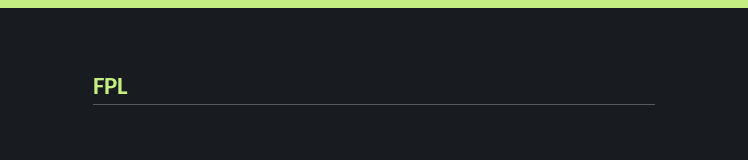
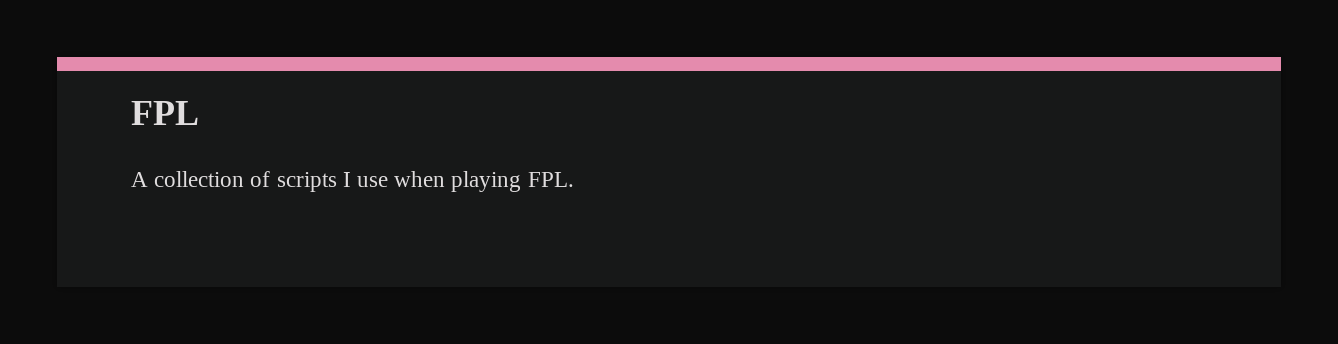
(128, 86) none -> [131,171,574,192] // A collection of scripts I use when playing FPL.

